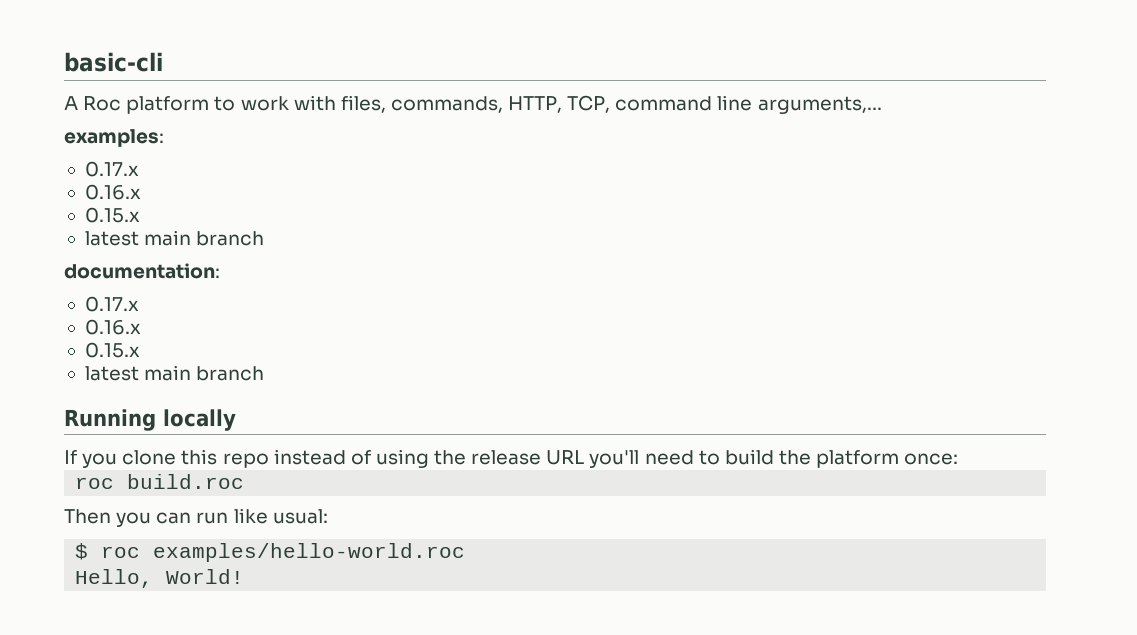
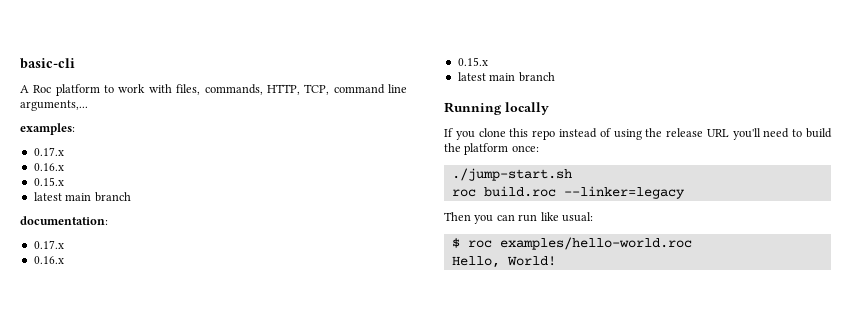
(959, 459) none -> [451,168,572,181] // ./jump-start.sh
(245, 481) none -> [563,186,685,199] --linker=legacy

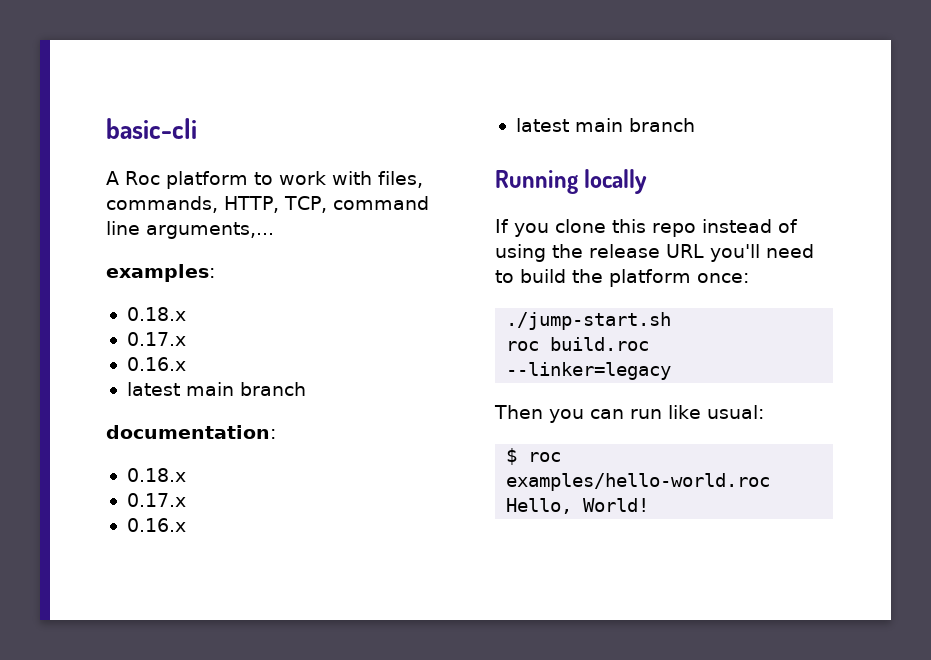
[33,147,64,156] [33,163,64,171] [33,177,64,186] // 0.17.x // 0.16.x // 0.15.x -> [126,307,186,321] [126,332,186,346] [126,357,186,371] // 0.18.x // 0.17.x // 0.16.x
[33,240,64,249] [33,256,64,264] [457,57,488,66] // 0.17.x // 0.16.x // 0.15.x -> [126,468,186,482] [126,493,186,507] [126,518,186,532] // 0.18.x // 0.17.x // 0.16.x

